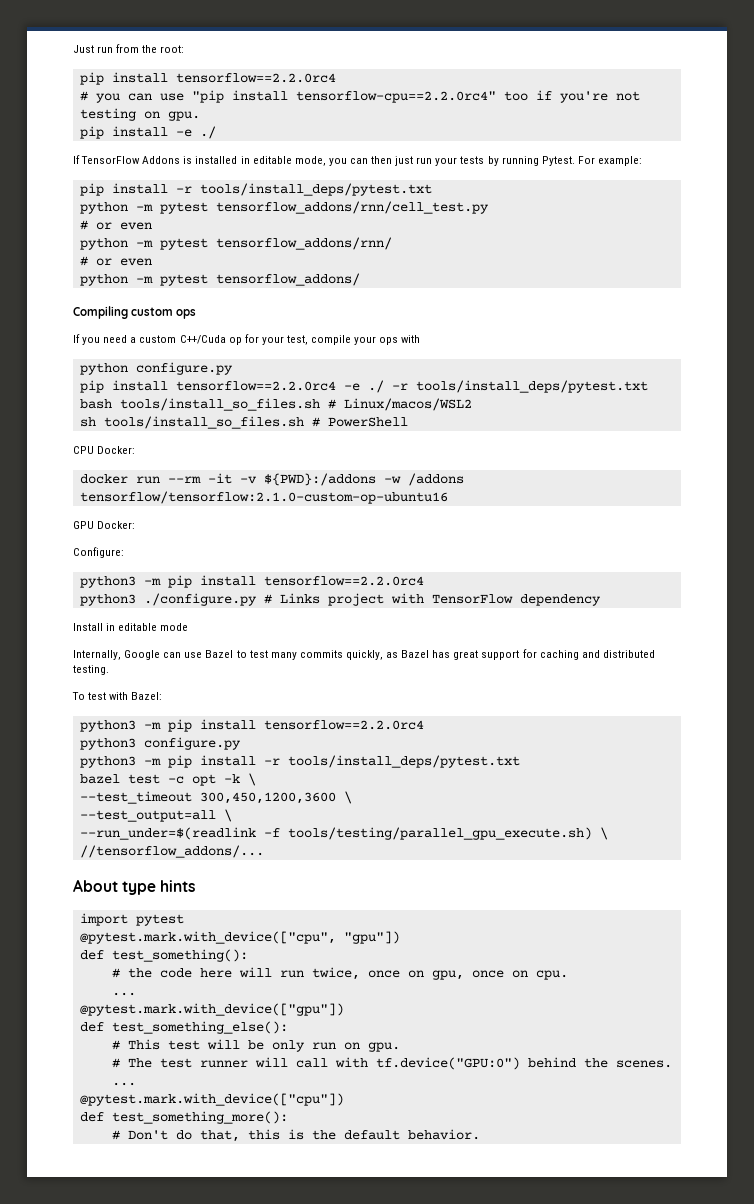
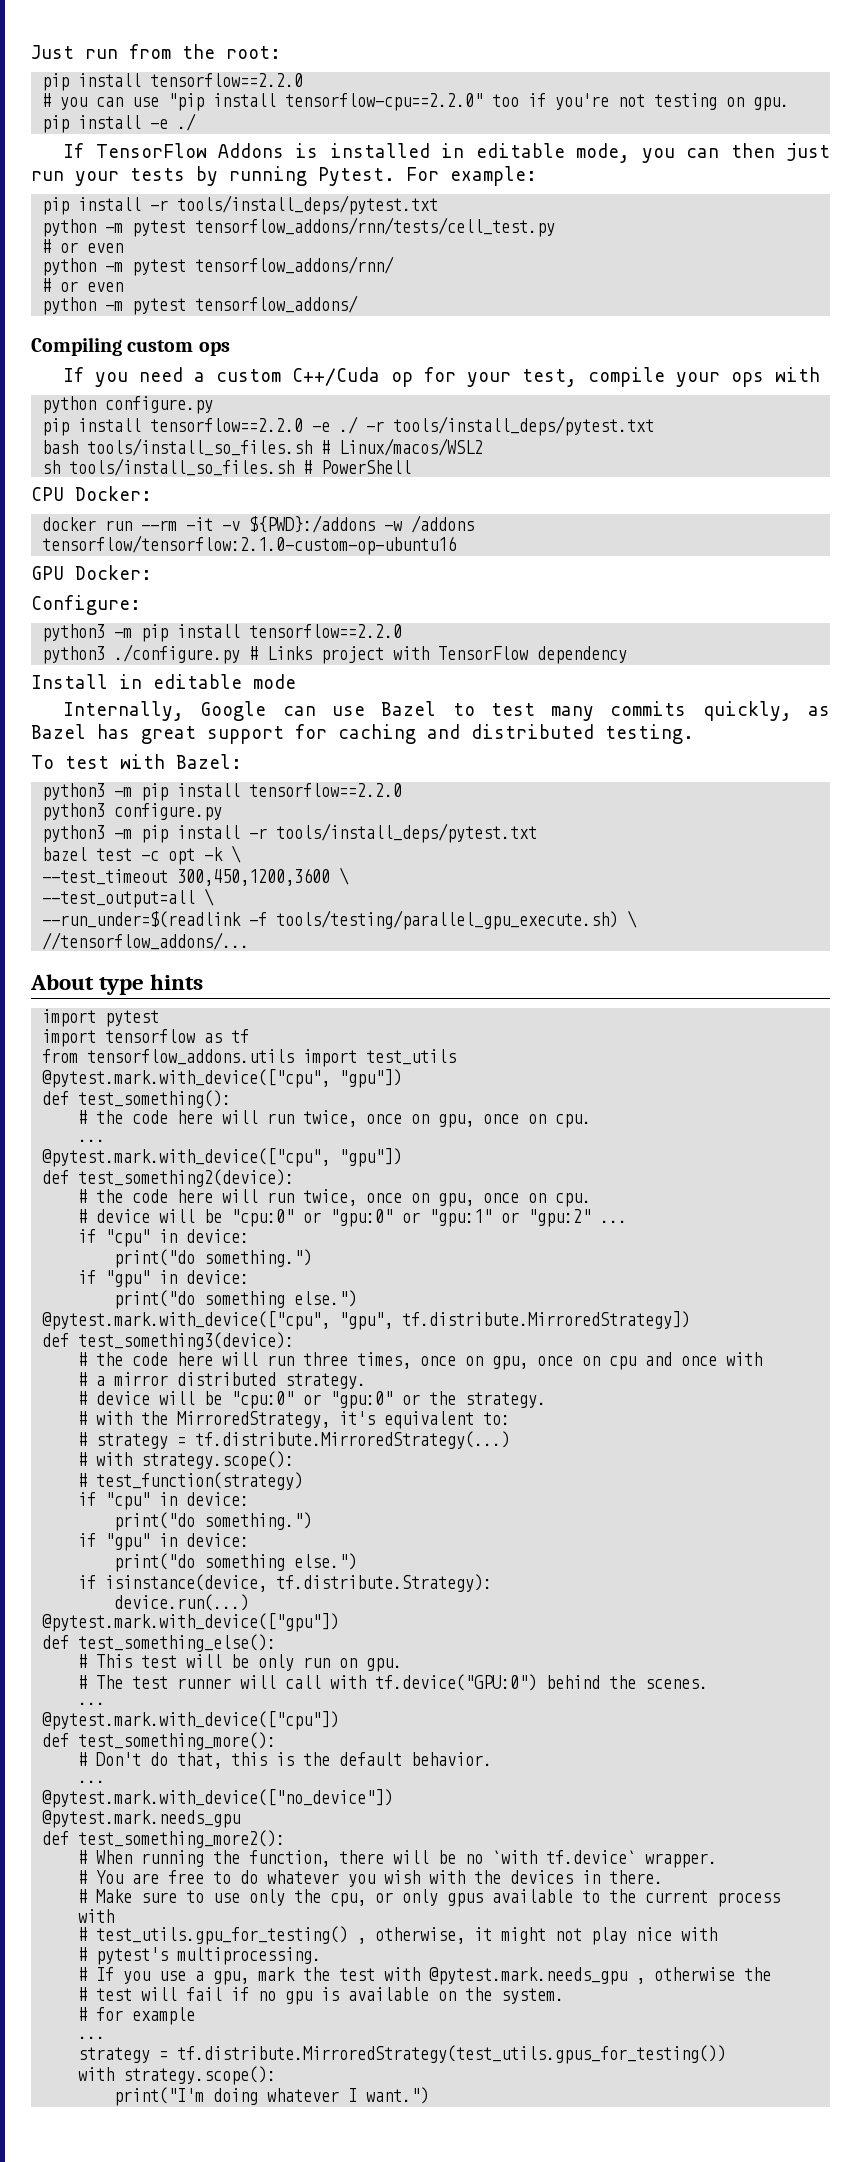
[175,73,336,83] tensorflow==2.2.0rc4 -> [150,73,304,87] tensorflow==2.2.0
[295,91,496,103] tensorflow-cpu==2.2.0rc4" -> [285,93,484,111] tensorflow-cpu==2.2.0"
[215,201,489,214] tensorflow_addons/rnn/cell_test.py -> [195,217,556,237] tensorflow_addons/rnn/tests/cell_test.py
[175,381,336,391] tensorflow==2.2.0rc4 -> [150,418,304,432] tensorflow==2.2.0
[263,576,424,586] tensorflow==2.2.0rc4 -> [249,624,403,638] tensorflow==2.2.0
[263,720,424,730] tensorflow==2.2.0rc4 -> [249,783,403,797] tensorflow==2.2.0
(184, 920) none -> [42,1029,250,1047] [42,1049,457,1067] // import tensorflow as tf // from tensorflow_addons.utils import test_utils
(136, 994) none -> [42,1148,403,1167] [42,1169,295,1187] [78,1189,592,1207] [78,1209,628,1227] [78,1229,250,1247] [114,1249,313,1268] [78,1270,250,1288] [114,1290,358,1309] [42,1311,691,1330] [42,1332,295,1350] [78,1352,763,1370] [78,1372,367,1389] [78,1391,547,1409] [78,1411,511,1429] [78,1431,511,1449] [78,1451,295,1470] [78,1472,304,1490] [78,1492,250,1510] [114,1512,313,1531] [78,1533,250,1551] [114,1553,358,1572] [78,1574,493,1592] [114,1594,250,1611] // @pytest.mark.with_device(["cpu", "gpu"]) // def test_something2(device): // # the code here will run twice, once on gpu, once on cpu. // # device will be "cpu:0" or "gpu:0" or "gpu:1" or "gpu:2" ... // if "cpu" in device: // print("do something.") // if "gpu" in device: // print("do something else.") // @pytest.mark.with_device(["cpu", "gpu", tf.distribute.MirroredStrategy]) // def test_something3(device): // # the code here will run three times, once on gpu, once on cpu and once with // # a mirror distributed strategy. // # device will be "cpu:0" or "gpu:0" or the strategy. // # with the MirroredStrategy, it's equivalent to: // # strategy = tf.distribute.MirroredStrategy(...) // # with strategy.scope(): // # test_function(strategy) // if "cpu" in device: // print("do something.") // if "gpu" in device: // print("do something else.") // if isinstance(device, tf.distribute.Strategy): // device.run(...)
(480, 1134) none -> [78,1780,106,1783] [42,1789,394,1808] [42,1810,241,1828] [42,1830,286,1848] [78,1850,718,1868] [78,1870,664,1887] [78,1889,781,1907] [78,1909,115,1923] [78,1926,718,1945] [78,1947,322,1965] [78,1967,772,1985] [78,1987,565,2005] [78,2007,196,2025] [78,2036,106,2039] [78,2045,727,2064] [78,2066,277,2085] [114,2087,430,2106] // ... // @pytest.mark.with_device(["no_device"]) // @pytest.mark.needs_gpu // def test_something_more2(): // # When running the function, there will be no `with tf.device` wrapper. // # You are free to do whatever you wish with the devices in there. // # Make sure to use only the cpu, or only gpus available to the current process with // # test_utils.gpu_for_testing() , otherwise, it might not play nice with // # pytest's multiprocessing. // # If you use a gpu, mark the test with @pytest.mark.needs_gpu , otherwise the // # test will fail if no gpu is available on the system. // # for example // ... // strategy = tf.distribute.MirroredStrategy(test_utils.gpus_for_testing()) // with strategy.scope(): // print("I'm doing whatever I want.")

